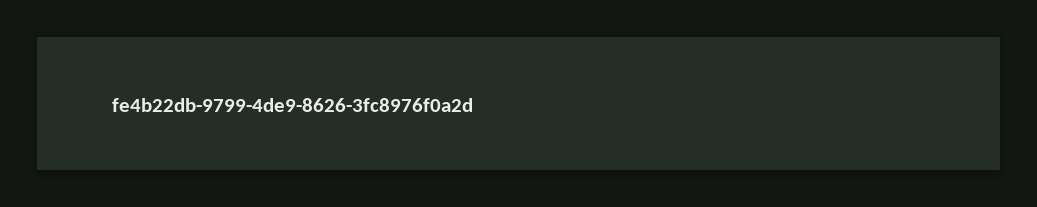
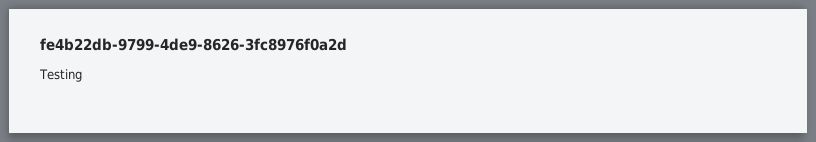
(473, 105) none -> [39,69,82,82] // Testing

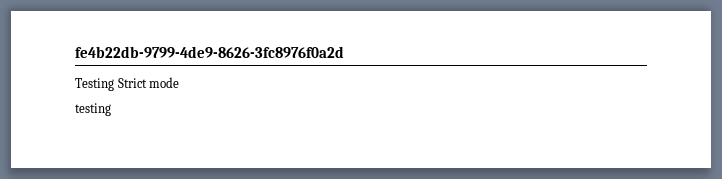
(82, 75) none -> [117,77,180,88] [75,103,111,116] Strict mode // testing

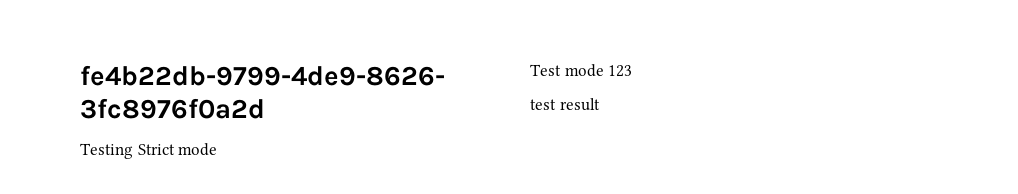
[75,103,111,116] testing -> [530,64,633,77] [530,98,600,111] Test mode 123 // test result

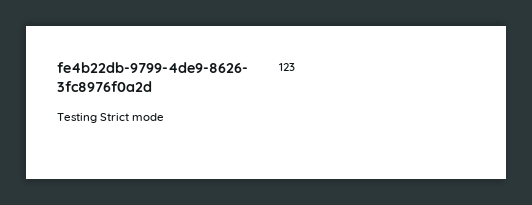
[530,64,604,77] Test mode -> (165, 117) none
[530,98,600,111] // test result -> (295, 67) none

